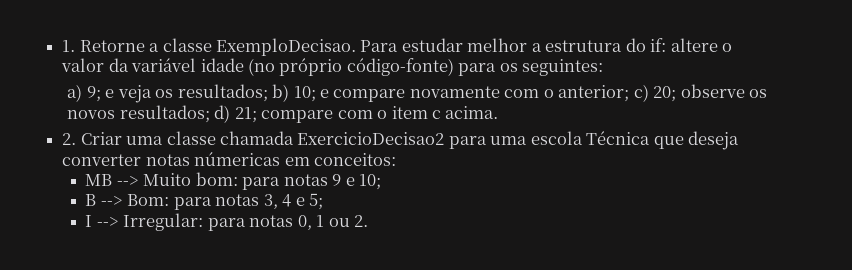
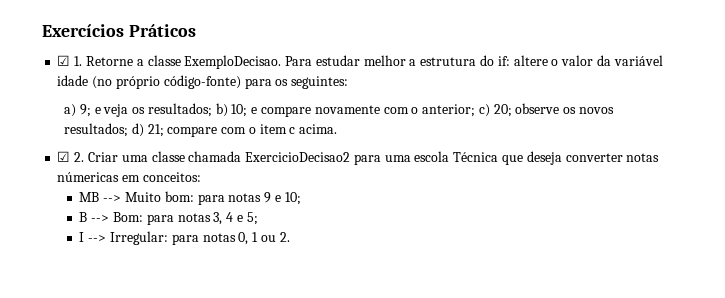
(62, 46) none -> [42,24,196,37] [57,55,71,66] Exercícios Práticos // ☑
(499, 112) none -> [57,151,71,162] ☑

